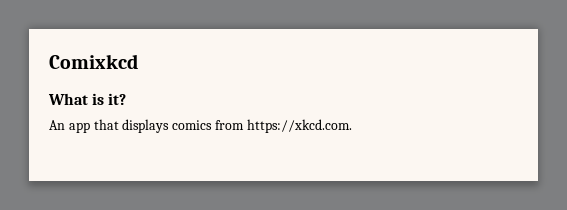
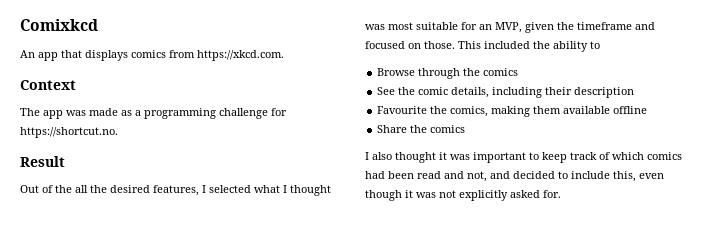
[48,93,127,105] // What is it? -> (98, 25) none
(352, 126) none -> [20,80,76,90] [20,108,287,119] [20,127,118,138] [20,156,65,167] [20,185,331,196] [365,22,655,33] [365,41,600,52] [377,68,519,79] [377,87,635,98] [377,106,648,117] [377,125,466,133] [365,152,682,163] [365,171,664,182] [365,190,561,201] // Context // The app was made as a programming challenge for https://shortcut.no. // Result // Out of the all the desired features, I selected what I thought was most suitable for an MVP, given the timeframe and focused on those. This included the ability to // Browse through the comics // See the comic details, including their description // Favourite the comics, making them available offline // Share the comics // I also thought it was important to keep track of which comics had been read and not, and decided to include this, even though it was not explicitly asked for.

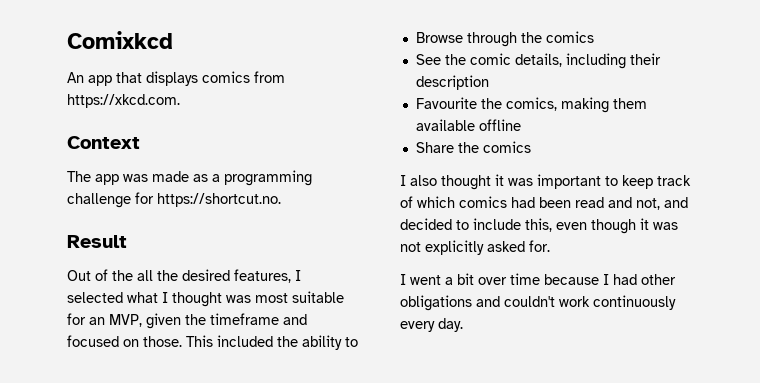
(561, 194) none -> [400,273,676,285] [400,295,676,311] [400,318,463,332] // I went a bit over time because I had other obligations and couldn't work continuously every day.

